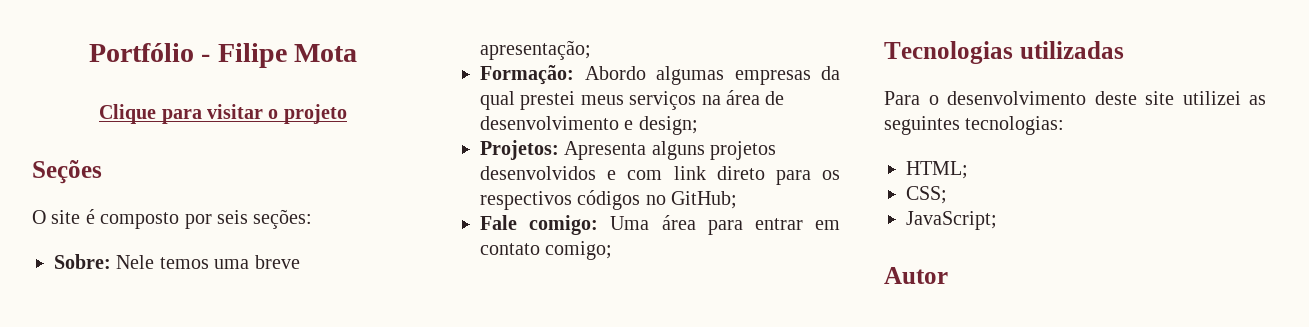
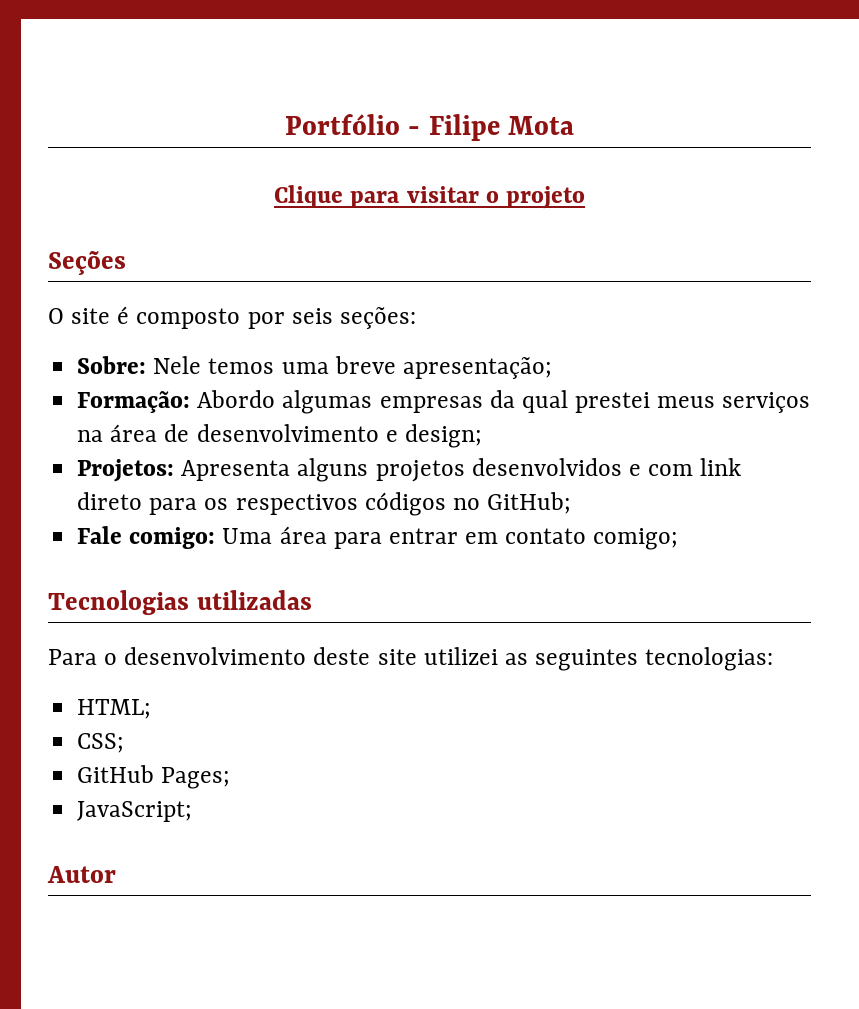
(947, 195) none -> [77,765,231,789] // GitHub Pages;

